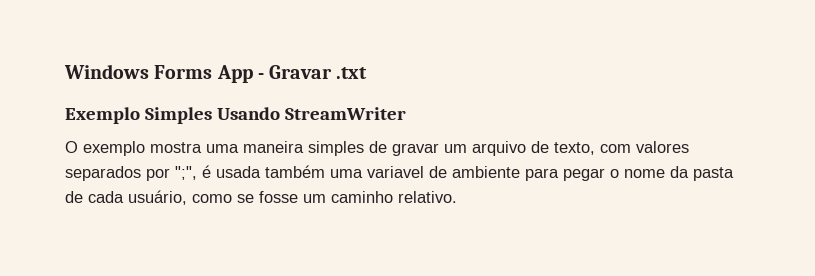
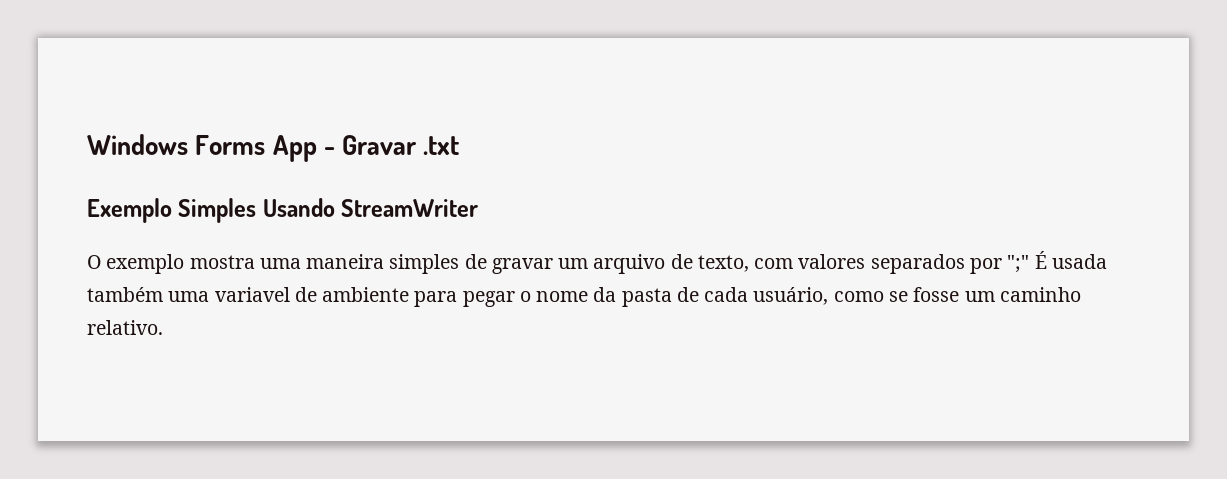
[175,165,211,180] ";", é -> [1007,251,1047,273] ";" É

